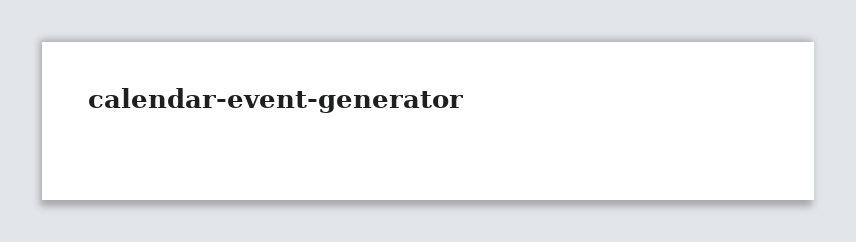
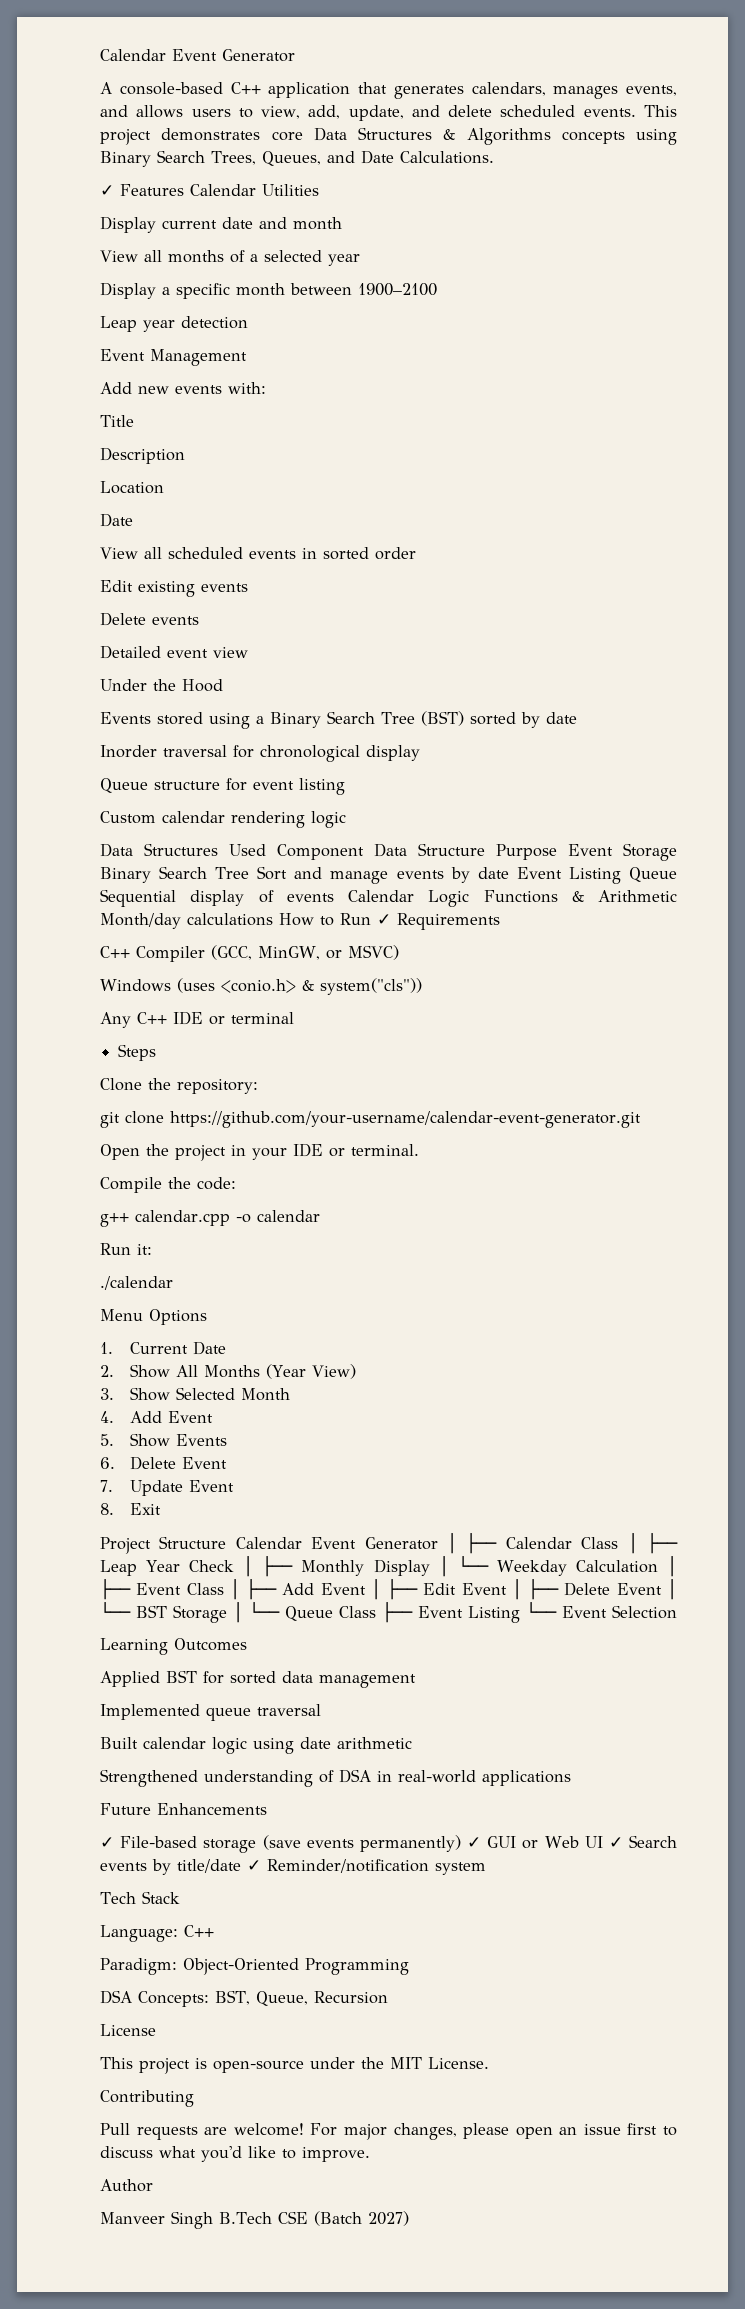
[88,88,463,113] calendar-event-generator -> [100,49,295,62] [100,82,677,99] [100,105,677,121] [100,127,677,145] [100,150,494,167] [100,184,319,196] [100,216,342,233] [100,250,360,266] [100,282,437,299] [100,316,248,332] [100,349,247,366] [100,382,266,394] [100,415,134,427] [100,447,185,464] [100,481,164,494] [100,513,133,527] [100,547,416,560] [100,580,248,597] [100,612,199,626] [100,645,248,659] [100,679,223,692] [100,711,577,729] [100,745,420,762] [100,778,345,795] [100,811,346,828] [100,843,677,861] [100,866,677,884] [100,889,677,907] [100,913,500,930] [100,945,399,962] [100,978,422,995] [100,1011,294,1028] [118,1044,157,1061] [100,1078,258,1094] [100,1111,641,1128] [100,1143,419,1161] [100,1177,236,1193] [100,1210,320,1227] [100,1243,152,1255] [100,1276,173,1290] [100,1309,207,1325] [100,1341,227,1355] [100,1364,357,1379] [100,1387,291,1401] [100,1411,214,1423] [100,1433,228,1447] [100,1456,228,1470] [100,1480,235,1496] [100,1503,162,1515] [100,1533,678,1554] [100,1556,677,1577] [100,1579,677,1600] [100,1602,677,1623] [100,1638,247,1655] [100,1670,416,1688] [100,1704,321,1721] [100,1737,412,1754] [100,1769,571,1787] [100,1803,267,1815] [100,1835,677,1853] [100,1859,486,1875] [100,1891,180,1904] [100,1925,214,1942] [100,1958,409,1975] [100,1990,388,2007] [100,2024,156,2036] [100,2057,489,2074] [100,2090,194,2107] [100,2123,677,2140] [100,2146,370,2162] [100,2179,153,2192] [100,2211,409,2229] Calendar Event Generator // A console-based C++ application that generates calendars, manages events, and allows users to view, add, update, and delete scheduled events. This project demonstrates core Data Structures & Algorithms concepts using Binary Search Trees, Queues, and Date Calculations. // ✓ Features Calendar Utilities // Display current date and month // View all months of a selected year // Display a specific month between 1900–2100 // Leap year detection // Event Management // Add new events with: // Title // Description // Location // Date // View all scheduled events in sorted order // Edit existing events // Delete events // Detailed event view // Under the Hood // Events stored using a Binary Search Tree (BST) sorted by date // Inorder traversal for chronological display // Queue structure for event listing // Custom calendar rendering logic // Data Structures Used Component Data Structure Purpose Event Storage Binary Search Tree Sort and manage events by date Event Listing Queue Sequential display of events Calendar Logic Functions & Arithmetic Month/day calculations How to Run ✓ Requirements // C++ Compiler (GCC, MinGW, or MSVC) // Windows (uses <conio.h> & system("cls")) // Any C++ IDE or terminal // Steps // Clone the repository: // git clone https://github.com/your-username/calendar-event-generator.git // Open the project in your IDE or terminal. // Compile the code: // g++ calendar.cpp -o calendar // Run it: // ./calendar // Menu Options // 1. Current Date // 2. Show All Months (Year View) // 3. Show Selected Month // 4. Add Event // 5. Show Events // 6. Delete Event // 7. Update Event // 8. Exit // Project Structure Calendar Event Generator │ ├── Calendar Class │ ├── Leap Year Check │ ├── Monthly Display │ └── Weekday Calculation │ ├── Event Class │ ├── Add Event │ ├── Edit Event │ ├── Delete Event │ └── BST Storage │ └── Queue Class ├── Event Listing └── Event Selection // Learning Outcomes // Applied BST for sorted data management // Implemented queue traversal // Built calendar logic using date arithmetic // Strengthened understanding of DSA in real-world applications // Future Enhancements // ✓ File-based storage (save events permanently) ✓ GUI or Web UI ✓ Search events by title/date ✓ Reminder/notification system // Tech Stack // Language: C++ // Paradigm: Object-Oriented Programming // DSA Concepts: BST, Queue, Recursion // License // This project is open-source under the MIT License. // Contributing // Pull requests are welcome! For major changes, please open an issue first to discuss what you'd like to improve. // Author // Manveer Singh B.Tech CSE (Batch 2027)

